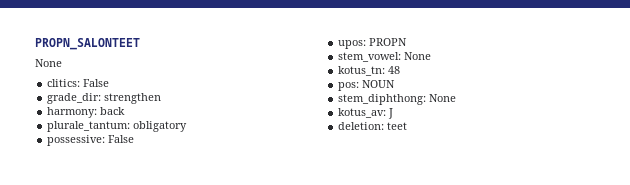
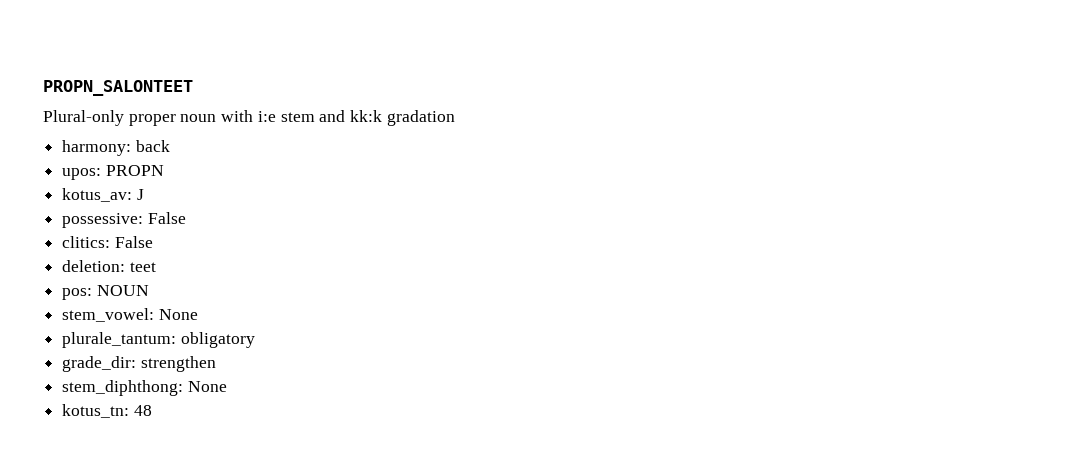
[35,59,62,67] [47,79,110,87] [47,93,162,104] [47,107,126,118] [47,121,188,132] [47,135,135,146] [338,38,408,49] [338,52,432,62] [338,66,401,76] [338,80,396,91] [338,94,457,105] [338,108,394,119] [338,122,408,130] None // clitics: False // grade_dir: strengthen // harmony: back // plurale_tantum: obligatory // possessive: False // upos: PROPN // stem_vowel: None // kotus_tn: 48 // pos: NOUN // stem_diphthong: None // kotus_av: J // deletion: teet -> [43,110,455,126] [62,140,170,156] [62,165,164,180] [62,188,144,202] [62,212,186,228] [62,236,153,248] [62,260,156,272] [62,285,149,300] [62,308,198,322] [62,332,255,348] [62,356,216,372] [62,380,227,396] [62,404,152,418] Plural-only proper noun with i:e stem and kk:k gradation // harmony: back // upos: PROPN // kotus_av: J // possessive: False // clitics: False // deletion: teet // pos: NOUN // stem_vowel: None // plurale_tantum: obligatory // grade_dir: strengthen // stem_diphthong: None // kotus_tn: 48

